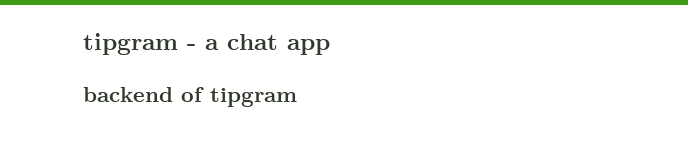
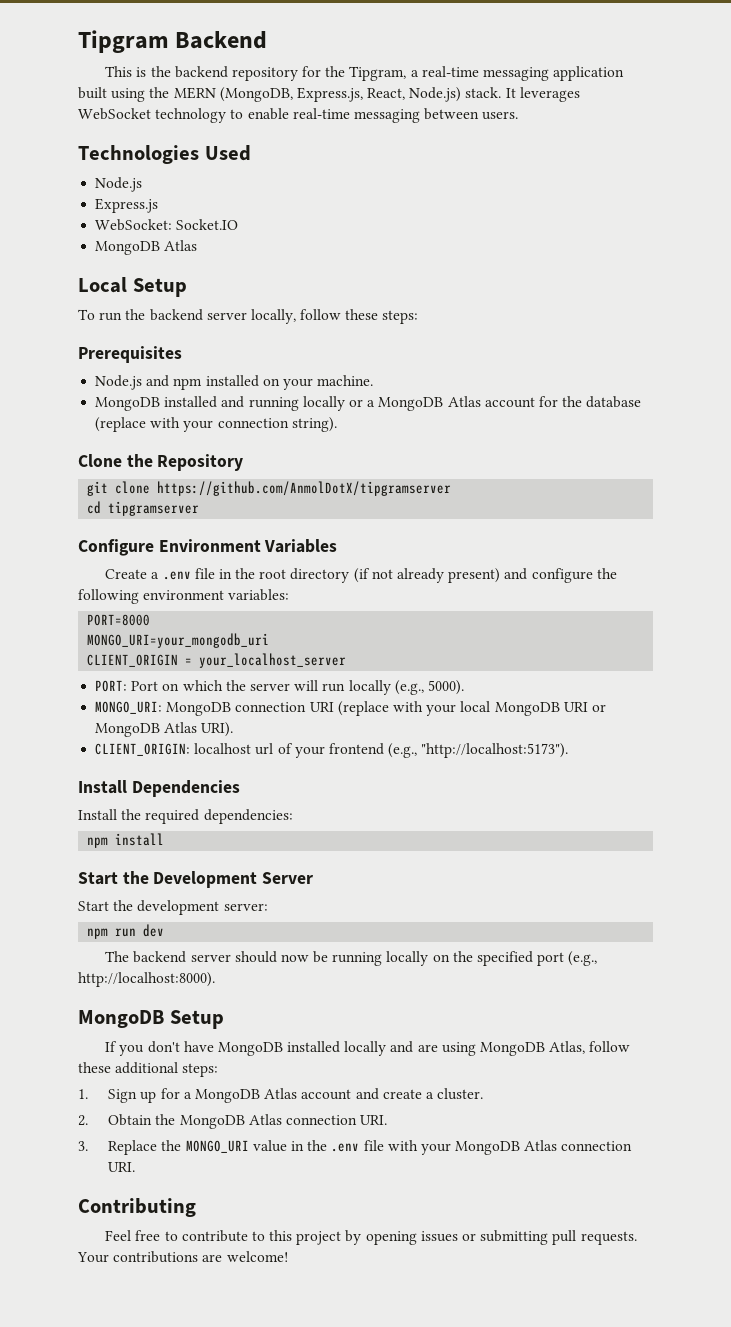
[83,33,330,55] [83,87,297,107] tipgram - a chat app // backend of tipgram -> [78,30,268,53] [105,66,625,81] [78,87,580,102] [78,108,519,123] [78,145,251,164] [95,177,143,192] [95,198,159,213] [95,219,239,231] [95,240,198,255] [78,277,187,297] [78,309,419,324] [78,346,182,363] [95,375,374,390] [95,396,642,411] [95,417,337,432] [78,454,244,471] [87,481,452,496] [87,501,200,516] [78,539,338,556] [105,568,617,583] [78,589,290,604] [87,614,151,626] [87,633,270,648] [87,653,347,668] [95,680,464,695] [95,701,606,716] [95,722,234,737] [95,743,569,758] [78,780,240,797] [78,809,293,824] [87,833,165,848] [78,871,314,888] [78,900,268,915] [87,924,165,939] [105,951,598,966] [78,972,215,987] [78,1010,224,1029] [105,1041,631,1056] [78,1062,219,1077] [78,1088,484,1103] [78,1114,388,1129] [78,1140,633,1155] [108,1162,136,1172] [78,1198,196,1217] [105,1230,637,1245] [77,1251,288,1263] Tipgram Backend // This is the backend repository for the Tipgram, a real-time messaging application built using the MERN (MongoDB, Express.js, React, Node.js) stack. It leverages WebSocket technology to enable real-time messaging between users. // Technologies Used // Node.js // Express.js // WebSocket: Socket.IO // MongoDB Atlas // Local Setup // To run the backend server locally, follow these steps: // Prerequisites // Node.js and npm installed on your machine. // MongoDB installed and running locally or a MongoDB Atlas account for the database (replace with your connection string). // Clone the Repository // git clone https://github.com/AnmolDotX/tipgramserver // cd tipgramserver // Configure Environment Variables // Create a .env file in the root directory (if not already present) and configure the following environment variables: // PORT=8000 // MONGO_URI=your_mongodb_uri // CLIENT_ORIGIN = your_localhost_server // PORT: Port on which the server will run locally (e.g., 5000). // MONGO_URI: MongoDB connection URI (replace with your local MongoDB URI or MongoDB Atlas URI). // CLIENT_ORIGIN: localhost url of your frontend (e.g., "http://localhost:5173"). // Install Dependencies // Install the required dependencies: // npm install // Start the Development Server // Start the development server: // npm run dev // The backend server should now be running locally on the specified port (e.g., http://localhost:8000). // MongoDB Setup // If you don't have MongoDB installed locally and are using MongoDB Atlas, follow these additional steps: // 1. Sign up for a MongoDB Atlas account and create a cluster. // 2. Obtain the MongoDB Atlas connection URI. // 3. Replace the MONGO_URI value in the .env file with your MongoDB Atlas connection URI. // Contributing // Feel free to contribute to this project by opening issues or submitting pull requests. Your contributions are welcome!

